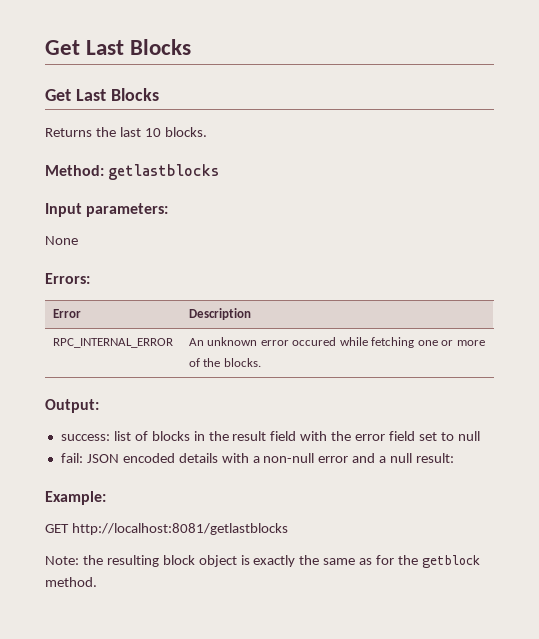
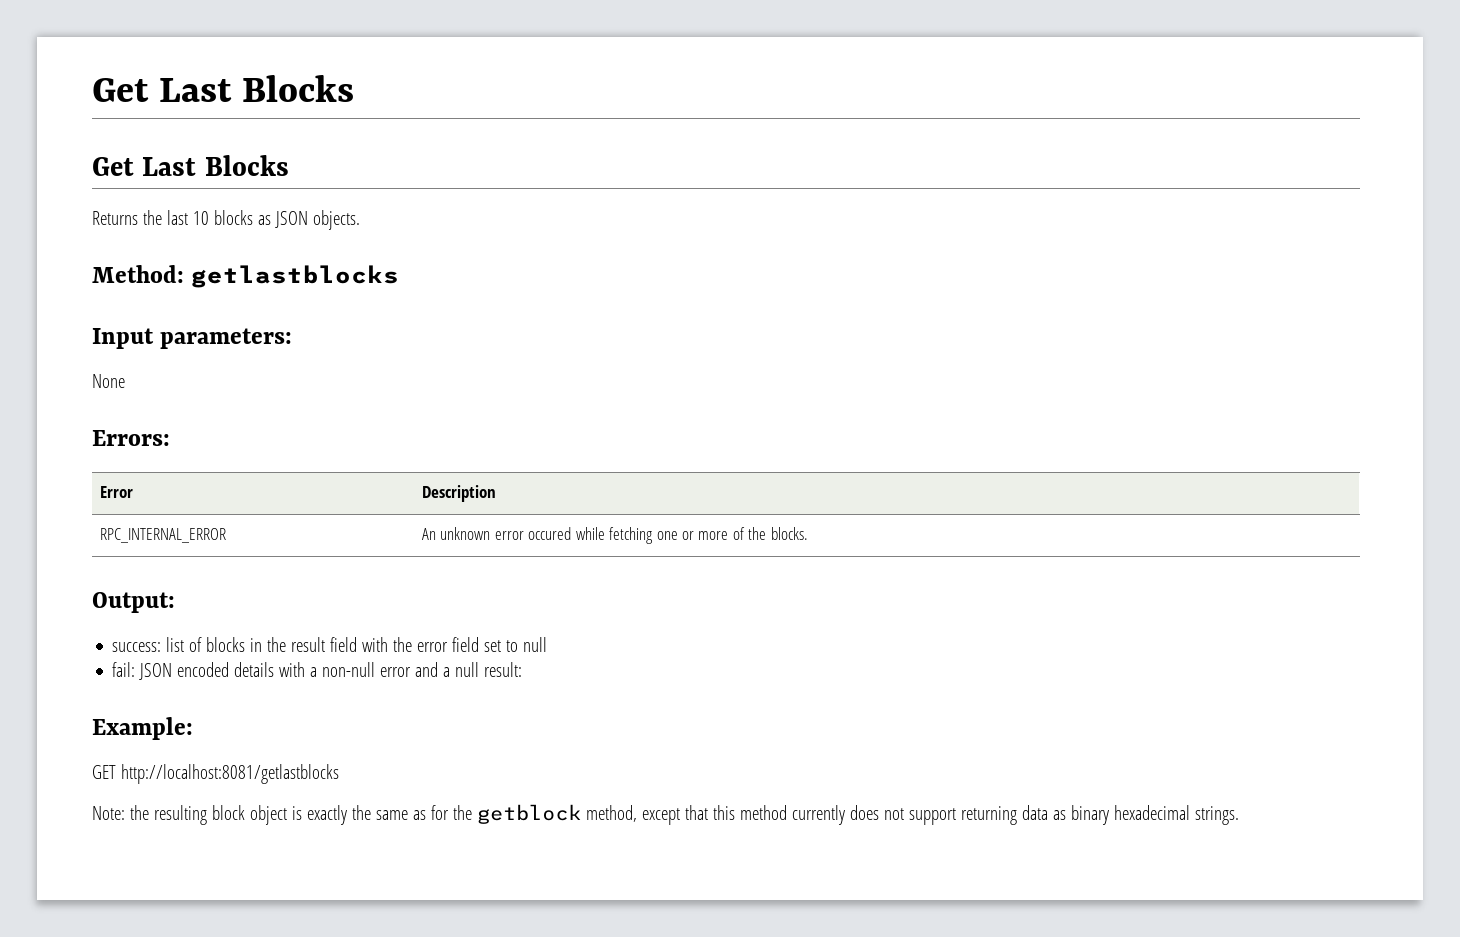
[164,127,207,137] blocks. -> [213,210,360,230] blocks as JSON objects.
[45,577,97,587] method. -> [585,805,1239,825] method, except that this method currently does not support returning data as binary hexadecimal strings.

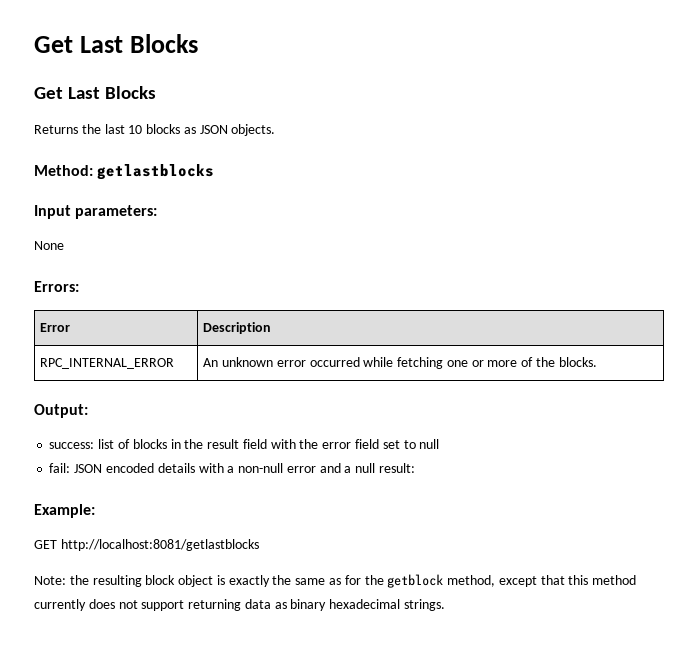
[528,527,572,540] occured -> [309,357,360,367] occurred

